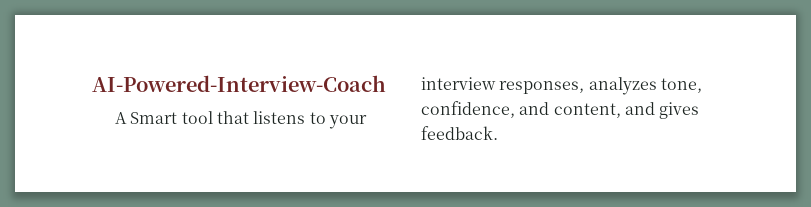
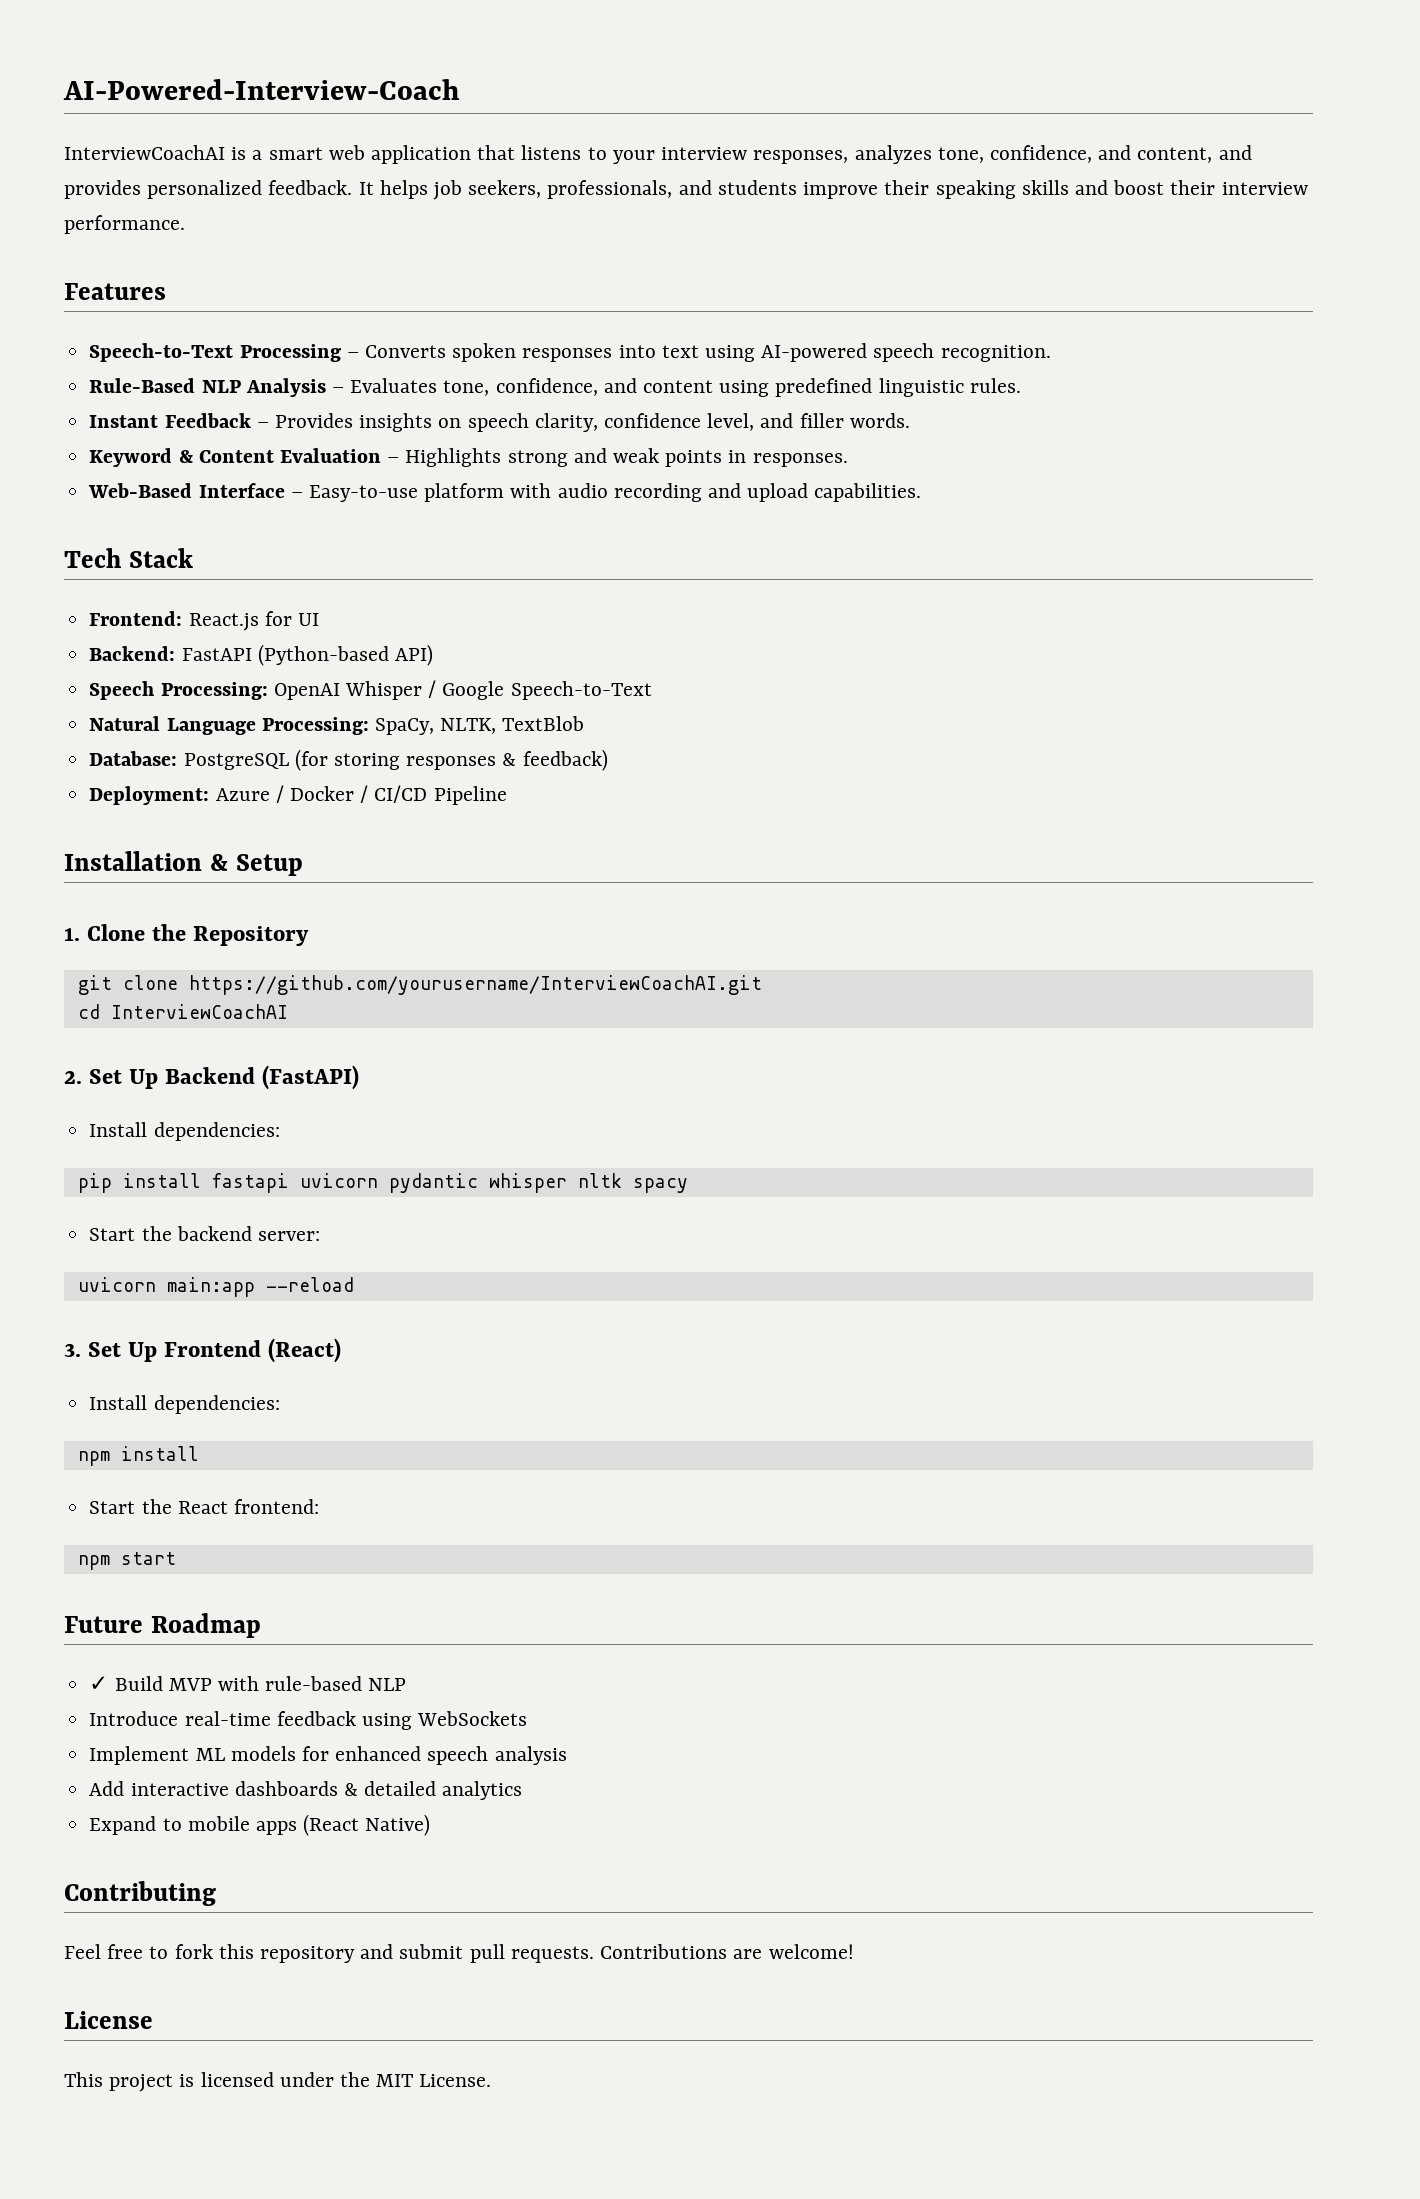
[115,111,213,124] A Smart tool -> [64,145,472,164] InterviewCoachAI is a smart web application
[659,102,700,119] [421,126,498,140] gives feedback. -> [64,180,1308,200] [64,215,185,234] [64,283,166,300] [89,343,1051,362] [89,378,1021,397] [89,413,910,432] [89,448,848,467] [88,483,922,502] [64,548,193,568] [89,611,319,631] [89,644,433,666] [89,680,652,700] [89,716,585,735] [89,749,608,771] [89,785,507,805] [64,851,303,876] [64,924,310,946] [77,975,762,995] [77,1004,288,1019] [64,1065,360,1090] [89,1122,280,1141] [77,1173,688,1193] [89,1226,320,1241] [77,1277,354,1297] [64,1338,342,1363] [89,1395,280,1414] [77,1446,199,1466] [89,1499,319,1514] [77,1552,176,1570] [64,1613,261,1638] [89,1676,407,1691] [89,1711,528,1730] [89,1746,567,1765] [89,1781,523,1800] [89,1814,431,1836] [64,1881,216,1906] [64,1944,854,1963] [64,2011,153,2029] [64,2072,492,2092] provides personalized feedback. It helps job seekers, professionals, and students improve their speaking skills and boost their interview performance. // Features // Speech-to-Text Processing – Converts spoken responses into text using AI-powered speech recognition. // Rule-Based NLP Analysis – Evaluates tone, confidence, and content using predefined linguistic rules. // Instant Feedback – Provides insights on speech clarity, confidence level, and filler words. // Keyword & Content Evaluation – Highlights strong and weak points in responses. // Web-Based Interface – Easy-to-use platform with audio recording and upload capabilities. // Tech Stack // Frontend: React.js for UI // Backend: FastAPI (Python-based API) // Speech Processing: OpenAI Whisper / Google Speech-to-Text // Natural Language Processing: SpaCy, NLTK, TextBlob // Database: PostgreSQL (for storing responses & feedback) // Deployment: Azure / Docker / CI/CD Pipeline // Installation & Setup // 1. Clone the Repository // git clone https://github.com/yourusername/InterviewCoachAI.git // cd InterviewCoachAI // 2. Set Up Backend (FastAPI) // Install dependencies: // pip install fastapi uvicorn pydantic whisper nltk spacy // Start the backend server: // uvicorn main:app --reload // 3. Set Up Frontend (React) // Install dependencies: // npm install // Start the React frontend: // npm start // Future Roadmap // ✓ Build MVP with rule-based NLP // Introduce real-time feedback using WebSockets // Implement ML models for enhanced speech analysis // Add interactive dashboards & detailed analytics // Expand to mobile apps (React Native) // Contributing // Feel free to fork this repository and submit pull requests. Contributions are welcome! // License // This project is licensed under the MIT License.

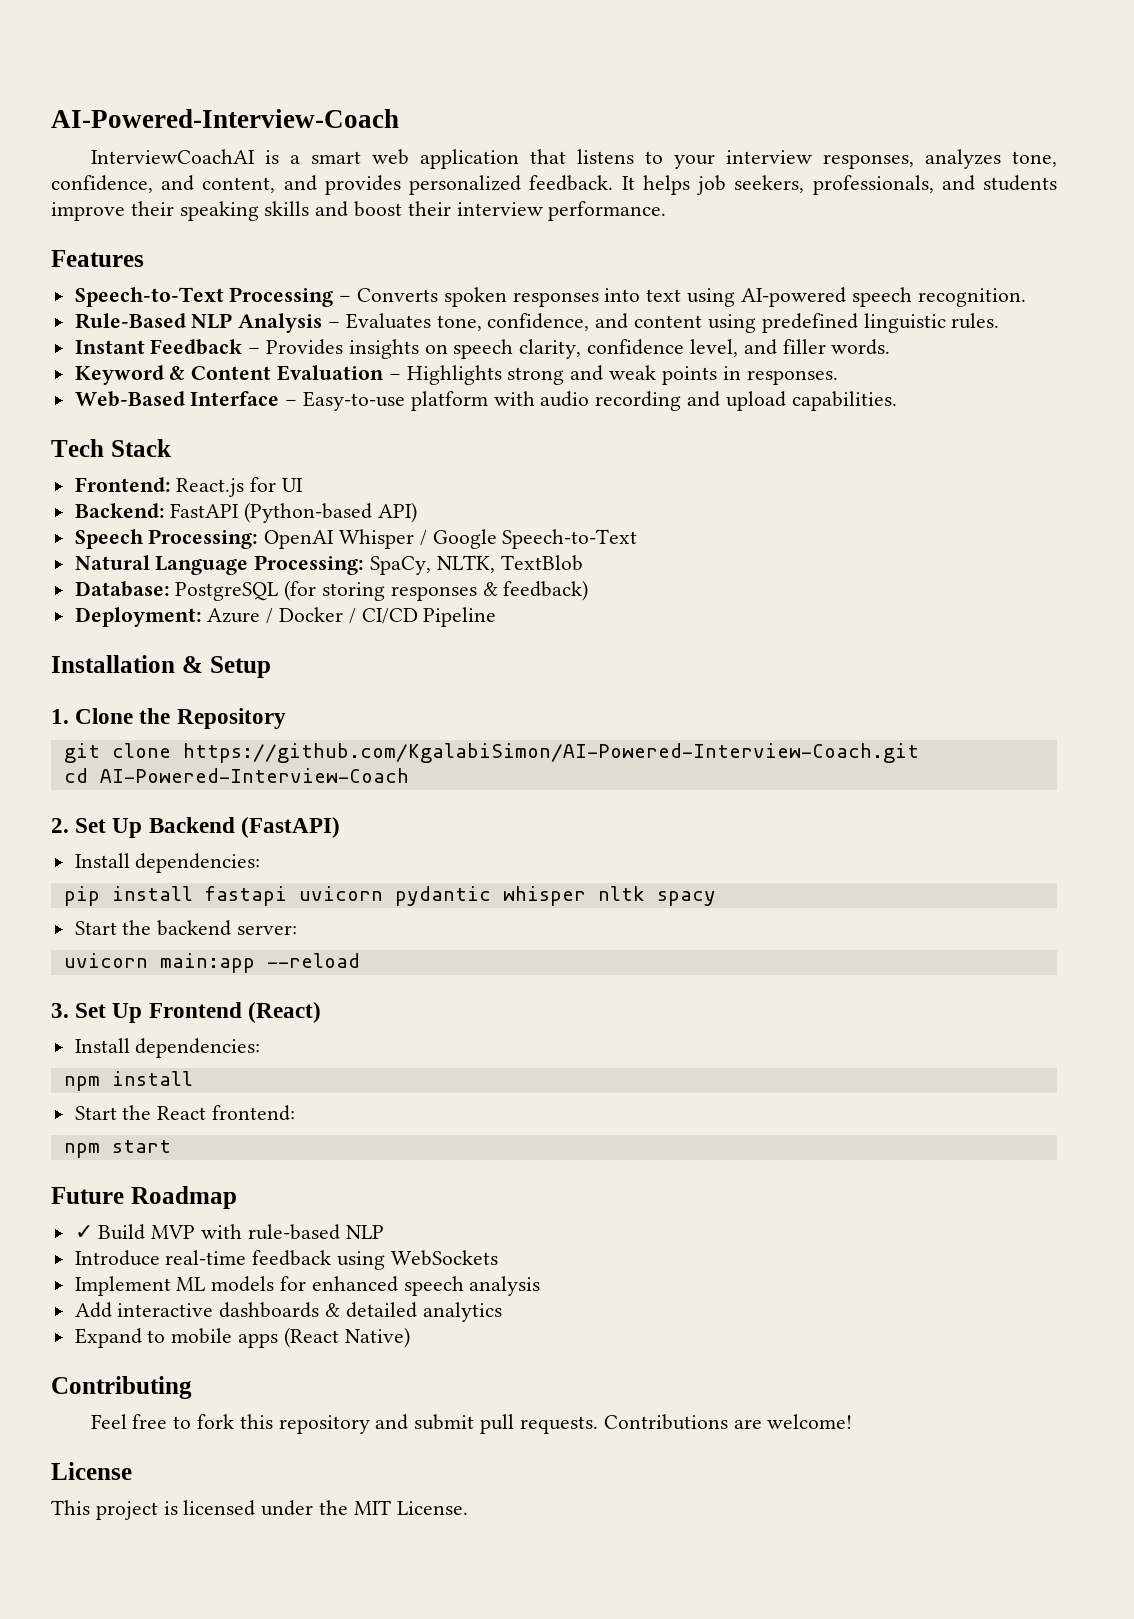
[188,975,762,995] https://github.com/yourusername/InterviewCoachAI.git -> [182,743,919,763] https://github.com/KgalabiSimon/AI-Powered-Interview-Coach.git
[110,1004,288,1019] InterviewCoachAI -> [99,768,409,783] AI-Powered-Interview-Coach

